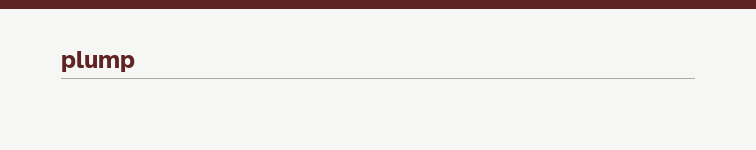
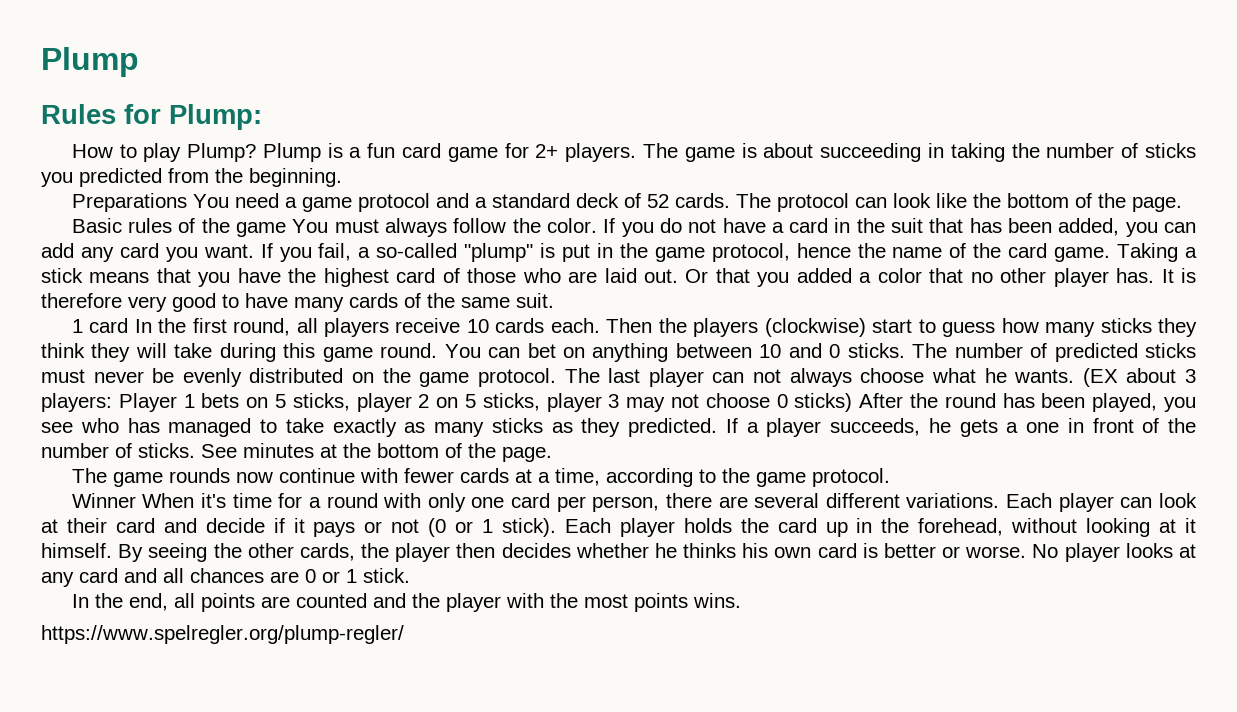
[61,51,135,72] plump -> [41,47,139,77] [41,104,262,130] [71,143,1196,162] [41,168,342,187] [71,193,1182,212] [71,218,1197,237] [41,243,1197,262] [41,268,1196,287] [41,293,554,312] [71,318,1197,337] [41,343,1197,362] [41,368,1196,387] [41,393,1196,412] [41,418,1196,437] [41,443,552,462] [71,468,890,487] [71,493,1198,512] [41,518,1196,537] [41,543,1196,562] [41,568,410,587] [71,593,741,612] [41,625,404,644] Plump // Rules for Plump: // How to play Plump? Plump is a fun card game for 2+ players. The game is about succeeding in taking the number of sticks you predicted from the beginning. // Preparations You need a game protocol and a standard deck of 52 cards. The protocol can look like the bottom of the page. // Basic rules of the game You must always follow the color. If you do not have a card in the suit that has been added, you can add any card you want. If you fail, a so-called "plump" is put in the game protocol, hence the name of the card game. Taking a stick means that you have the highest card of those who are laid out. Or that you added a color that no other player has. It is therefore very good to have many cards of the same suit. // 1 card In the first round, all players receive 10 cards each. Then the players (clockwise) start to guess how many sticks they think they will take during this game round. You can bet on anything between 10 and 0 sticks. The number of predicted sticks must never be evenly distributed on the game protocol. The last player can not always choose what he wants. (EX about 3 players: Player 1 bets on 5 sticks, player 2 on 5 sticks, player 3 may not choose 0 sticks) After the round has been played, you see who has managed to take exactly as many sticks as they predicted. If a player succeeds, he gets a one in front of the number of sticks. See minutes at the bottom of the page. // The game rounds now continue with fewer cards at a time, according to the game protocol. // Winner When it's time for a round with only one card per person, there are several different variations. Each player can look at their card and decide if it pays or not (0 or 1 stick). Each player holds the card up in the forehead, without looking at it himself. By seeing the other cards, the player then decides whether he thinks his own card is better or worse. No player looks at any card and all chances are 0 or 1 stick. // In the end, all points are counted and the player with the most points wins. // https://www.spelregler.org/plump-regler/

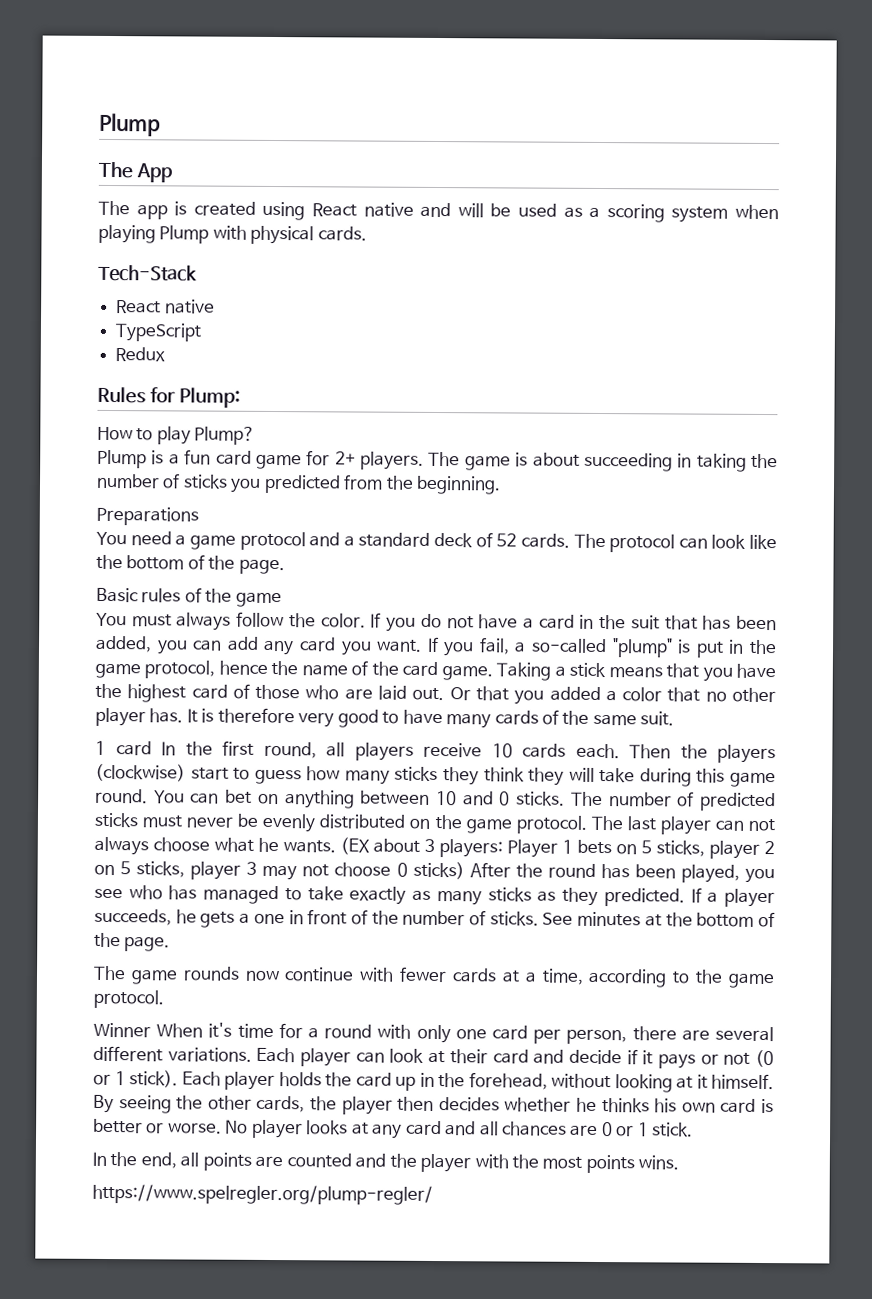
[41,47,139,77] Plump -> [99,112,161,137] [98,161,173,183] [98,200,780,223] [98,224,367,245] [98,264,197,282] [116,299,215,314] [115,323,202,342] [115,347,166,362] Plump // The App // The app is created using React native and will be used as a scoring system when playing Plump with physical cards. // Tech-Stack // React native // TypeScript // Redux
(257, 152) none -> (256, 435) //
(187, 202) none -> (199, 516) //
(286, 229) none -> (282, 599) //

